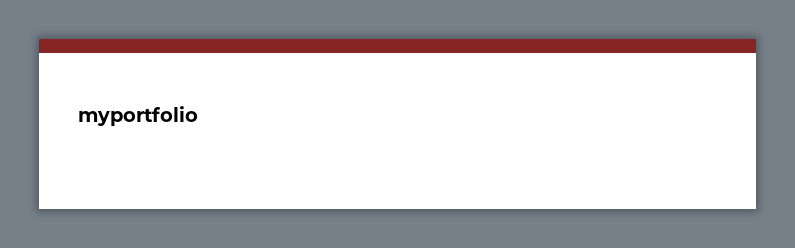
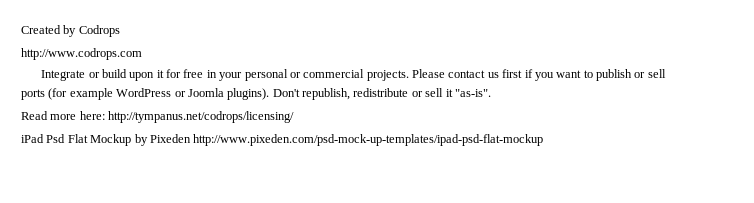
[78,106,198,126] myportfolio -> [21,25,120,37] [21,48,142,60] [41,69,666,81] [21,88,491,100] [21,111,295,123] [21,134,544,146] Created by Codrops // http://www.codrops.com // Integrate or build upon it for free in your personal or commercial projects. Please contact us first if you want to publish or sell ports (for example WordPress or Joomla plugins). Don't republish, redistribute or sell it "as-is". // Read more here: http://tympanus.net/codrops/licensing/ // iPad Psd Flat Mockup by Pixeden http://www.pixeden.com/psd-mock-up-templates/ipad-psd-flat-mockup

